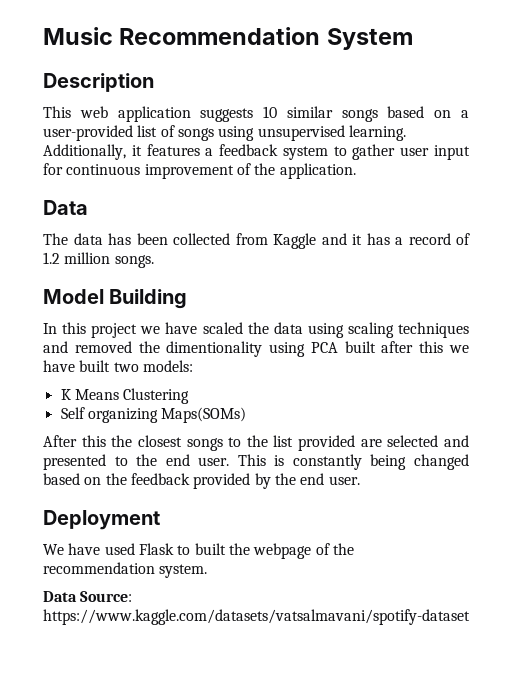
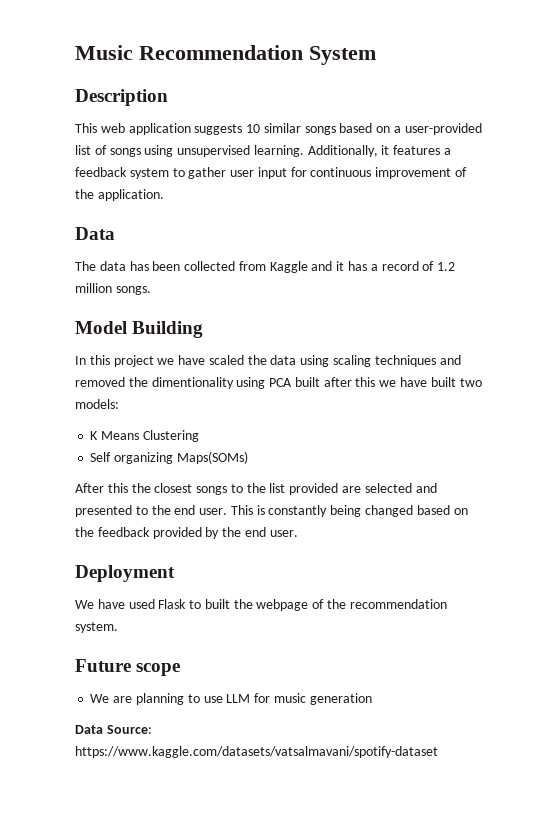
(208, 571) none -> [75,659,181,676] [90,693,372,705] // Future scope // We are planning to use LLM for music generation

